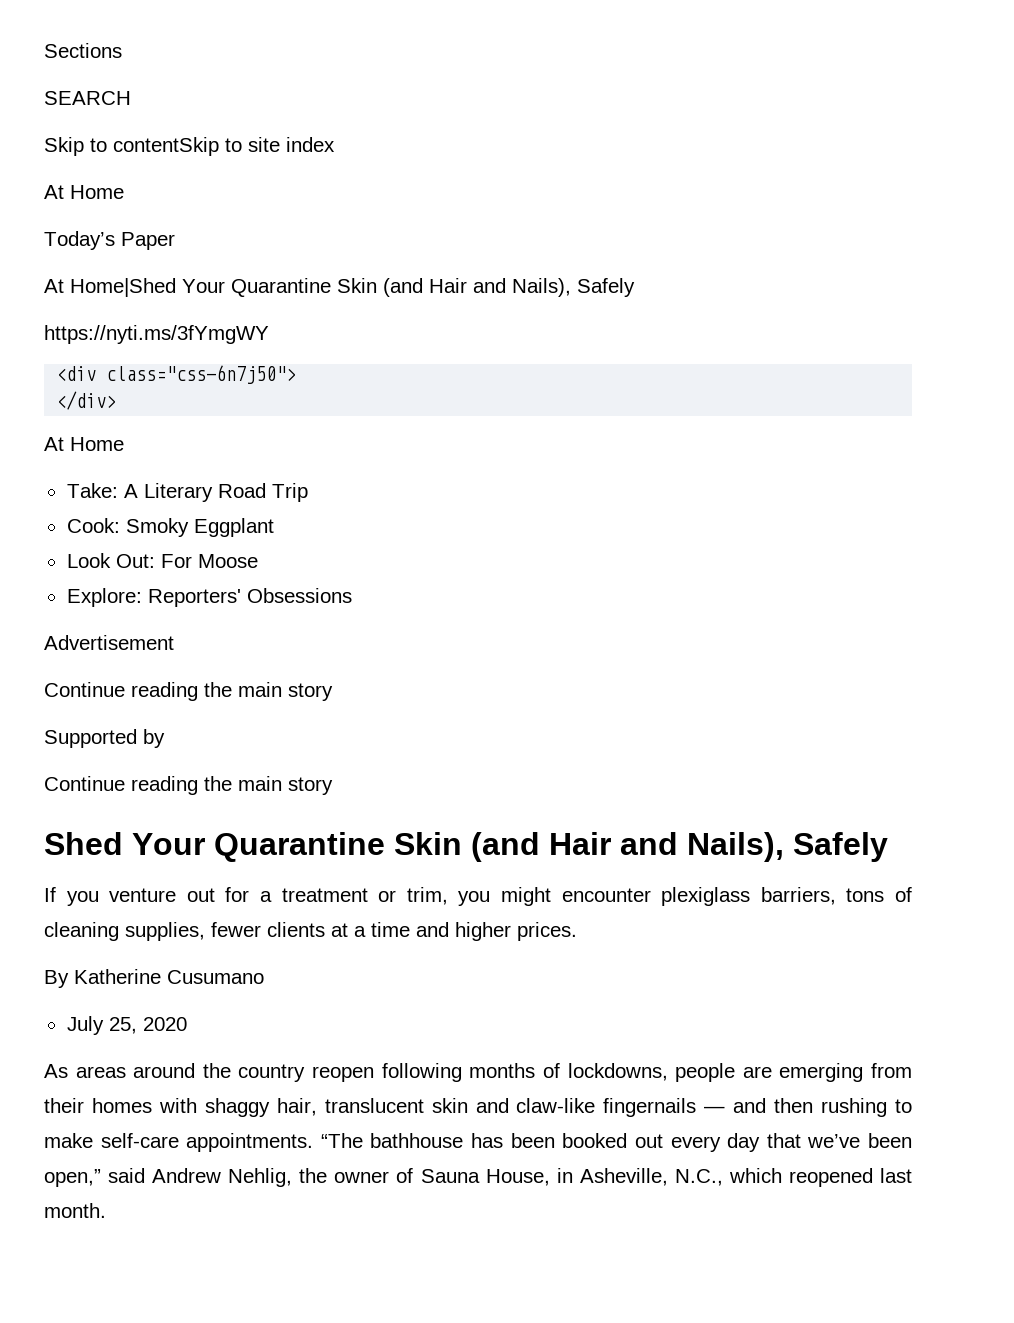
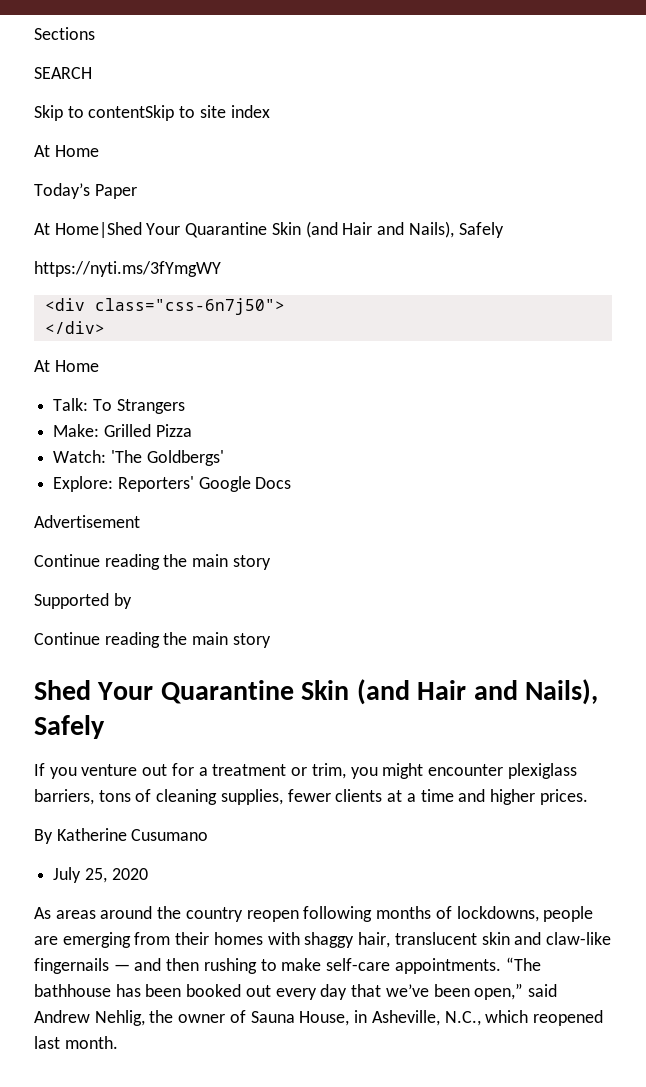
[66,483,308,502] [66,518,274,537] [66,553,258,568] Take: A Literary Road Trip // Cook: Smoky Eggplant // Look Out: For Moose -> [53,398,185,414] [53,424,192,437] [53,450,224,466] Talk: To Strangers // Make: Grilled Pizza // Watch: 'The Goldbergs'
[246,588,352,603] Obsessions -> [198,476,292,492] Google Docs

